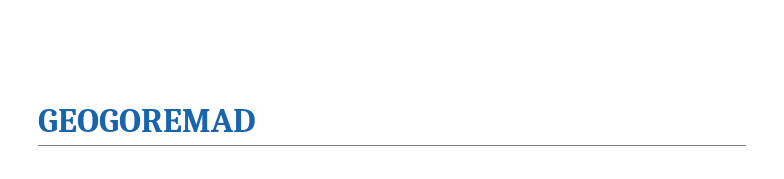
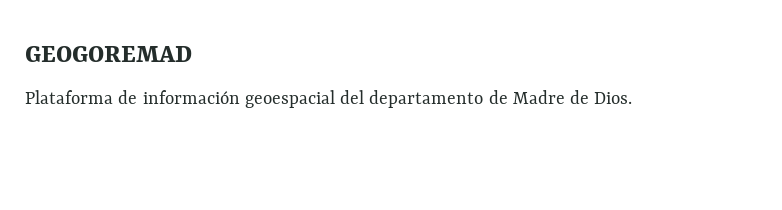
(256, 120) none -> [25,90,633,108] // Plataforma de información geoespacial del departamento de Madre de Dios.

